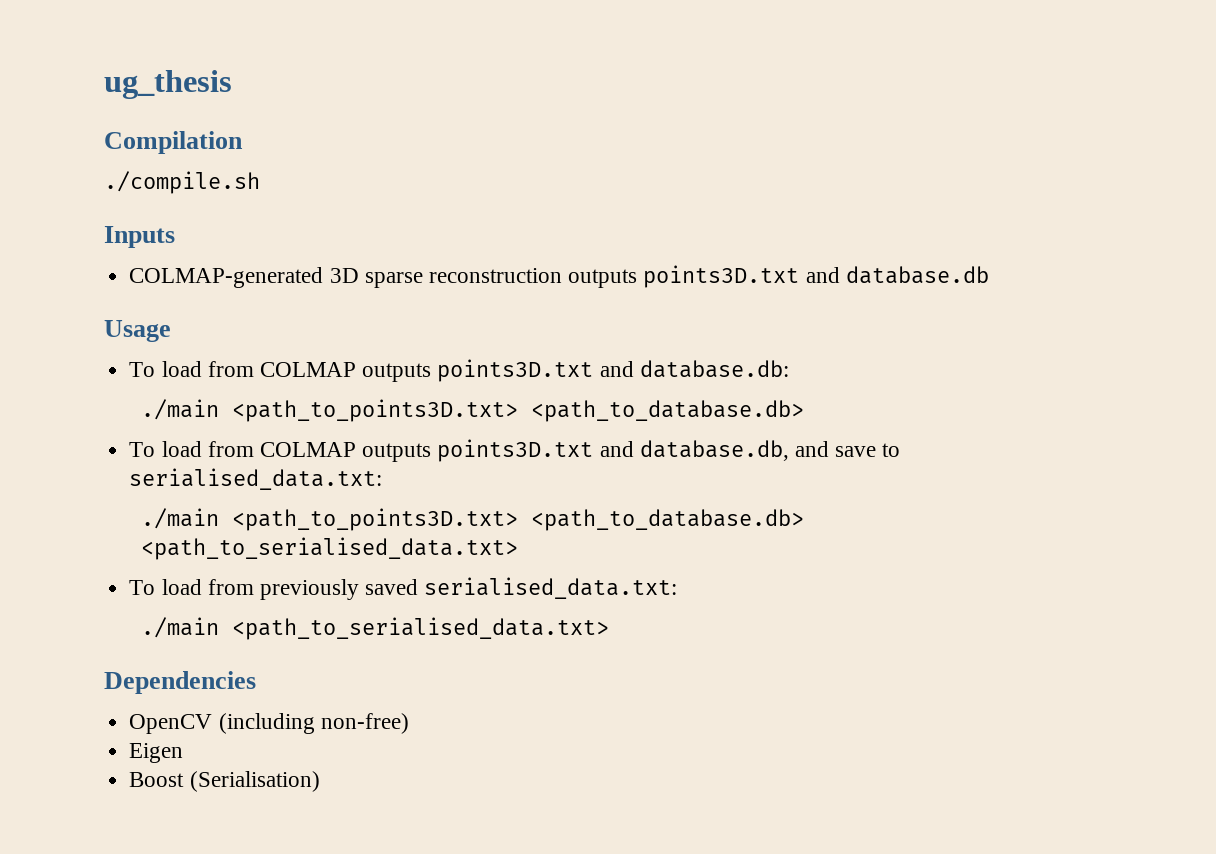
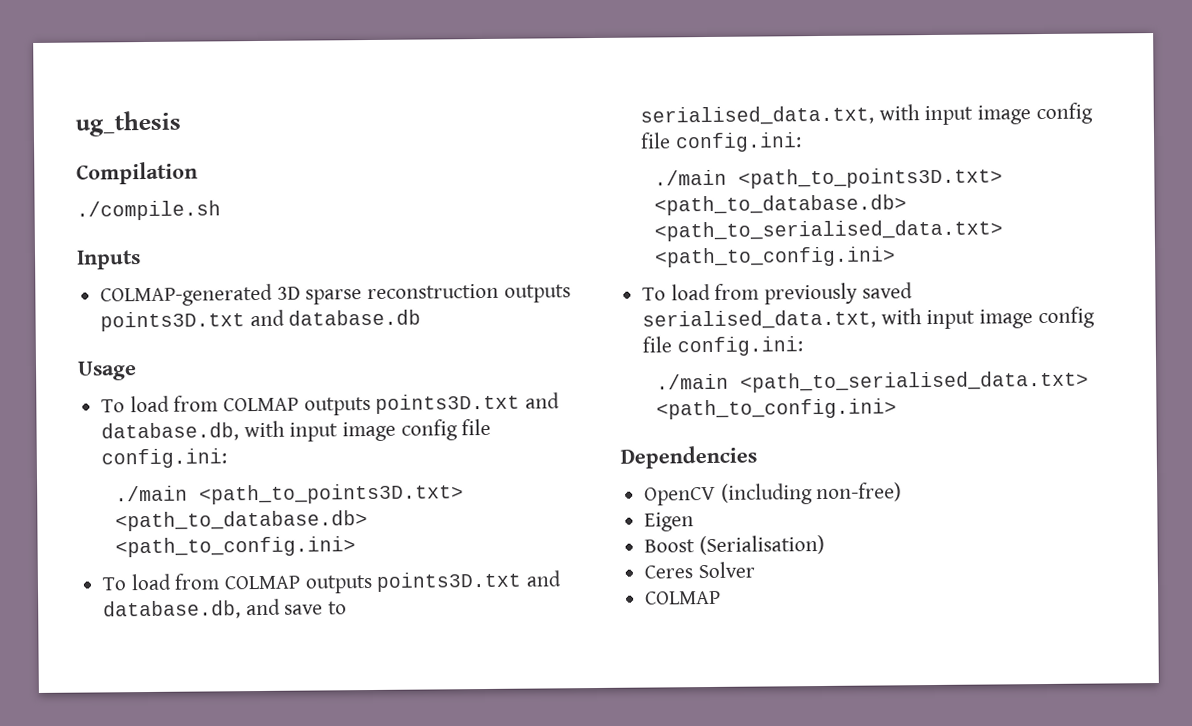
[639,360,789,378] [140,399,804,422] database.db: // ./main <path_to_points3D.txt> <path_to_database.db> -> [101,418,492,442] [101,448,228,469] [114,483,464,505] [114,510,368,532] [114,536,356,558] database.db, with input image config file config.ini: // ./main <path_to_points3D.txt> <path_to_database.db> <path_to_config.ini>
[129,468,383,490] serialised_data.txt: -> [640,102,1093,126] [640,132,802,153] serialised_data.txt, with input image config file config.ini:
(518, 548) none -> [653,246,896,268] <path_to_config.ini>
[424,577,678,599] serialised_data.txt: -> [642,306,1095,330] [642,336,803,357] serialised_data.txt, with input image config file config.ini:
(609, 628) none -> [655,398,897,420] <path_to_config.ini>
(320, 781) none -> [644,561,755,579] [645,590,722,605] // Ceres Solver // COLMAP

